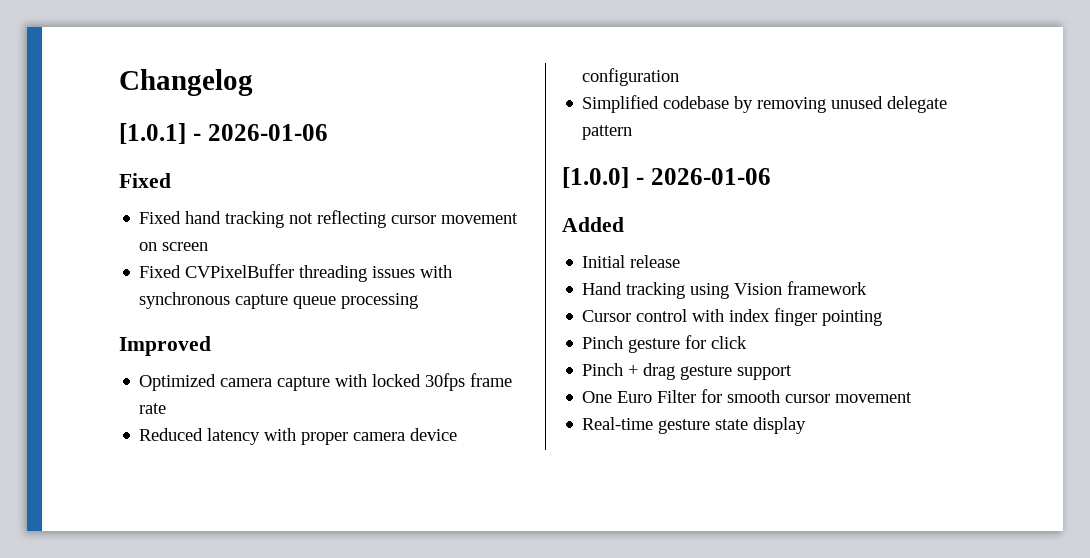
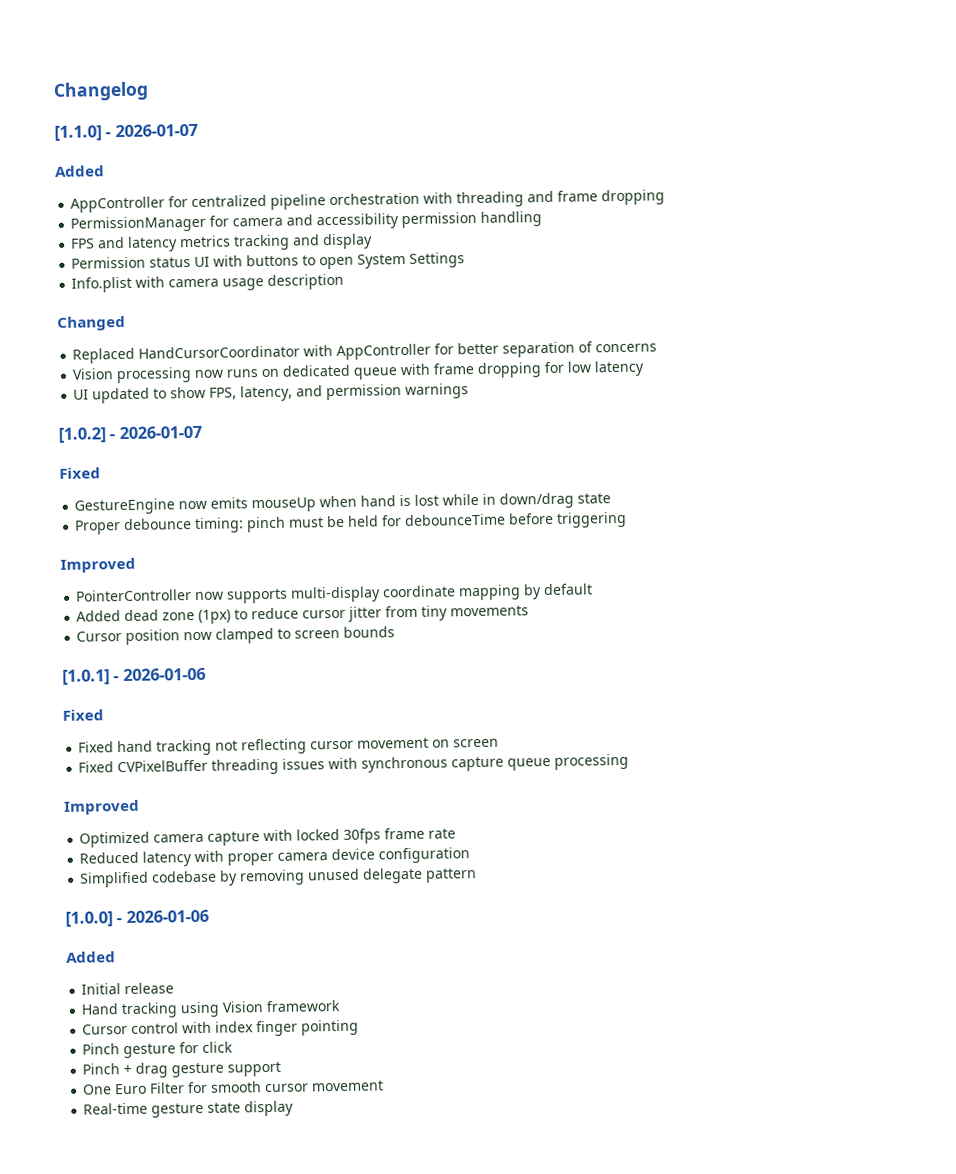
(253, 82) none -> [54,123,198,141] [55,165,105,177] [70,189,666,213] [70,211,543,233] [71,233,374,252] [71,252,466,270] [71,273,345,293] [57,315,126,331] [72,341,658,364] [72,360,646,384] [73,383,470,404] [58,425,202,443] [59,467,101,479] [74,492,612,515] [75,511,628,535] [60,557,136,573] [76,583,594,604] [76,605,530,624] [76,626,396,645] // [1.1.0] - 2026-01-07 // Added // AppController for centralized pipeline orchestration with threading and frame dropping // PermissionManager for camera and accessibility permission handling // FPS and latency metrics tracking and display // Permission status UI with buttons to open System Settings // Info.plist with camera usage description // Changed // Replaced HandCursorCoordinator with AppController for better separation of concerns // Vision processing now runs on dedicated queue with frame dropping for low latency // UI updated to show FPS, latency, and permission warnings // [1.0.2] - 2026-01-07 // Fixed // GestureEngine now emits mouseUp when hand is lost while in down/drag state // Proper debounce timing: pinch must be held for debounceTime before triggering // Improved // PointerController now supports multi-display coordinate mapping by default // Added dead zone (1px) to reduce cursor jitter from tiny movements // Cursor position now clamped to screen bounds

